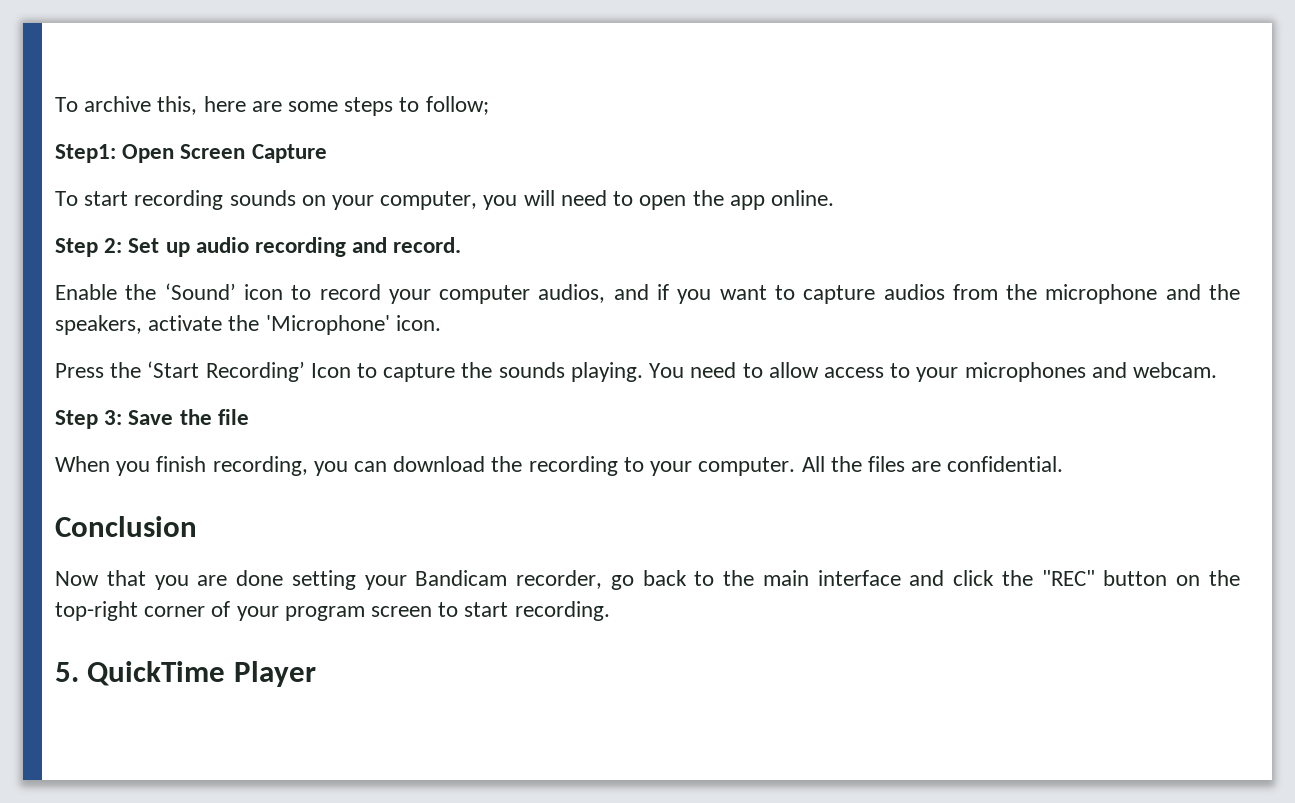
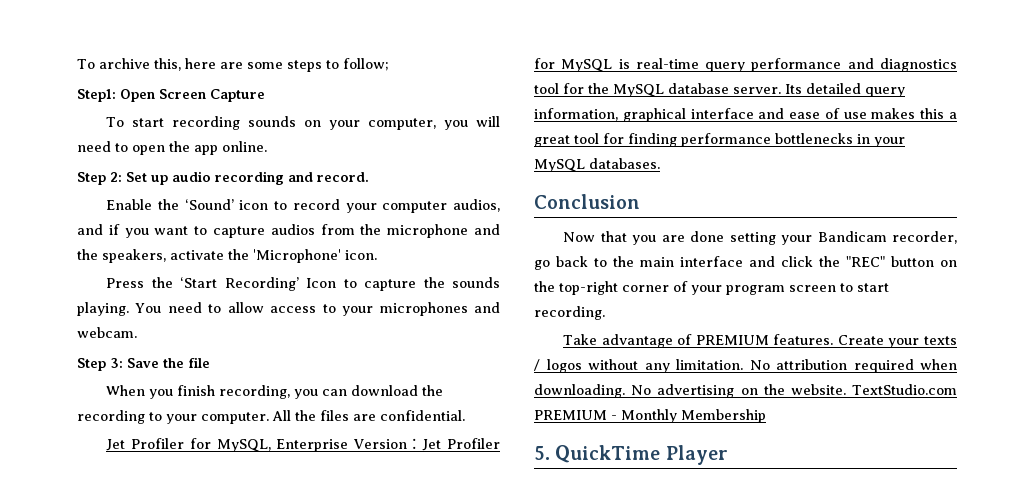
(1064, 464) none -> [106,438,500,452] [534,58,957,72] [534,83,905,97] [534,108,957,122] [534,133,905,147] [534,158,660,172] // Jet Profiler for MySQL, Enterprise Version：Jet Profiler for MySQL is real-time query performance and diagnostics tool for the MySQL database server. Its detailed query information, graphical interface and ease of use makes this a great tool for finding performance bottlenecks in your MySQL databases.
(610, 611) none -> [563,334,957,348] [534,359,957,373] [534,384,958,398] [534,409,766,423] // Take advantage of PREMIUM features. Create your texts / logos without any limitation. No attribution required when downloading. No advertising on the website. TextStudio.com PREMIUM - Monthly Membership

